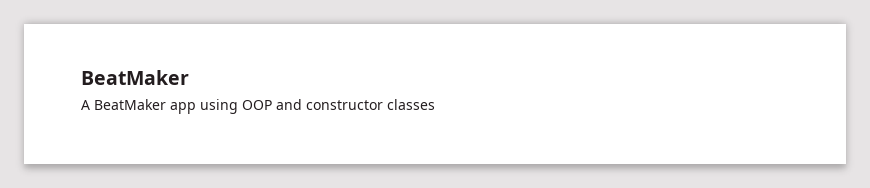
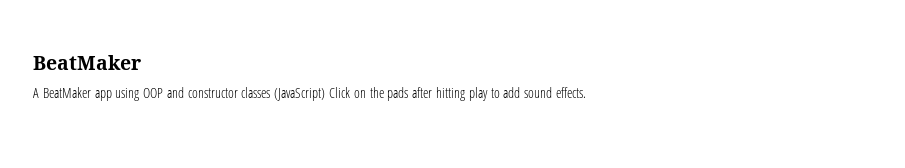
(435, 104) none -> [274,87,586,101] (JavaScript) Click on the pads after hitting play to add sound effects.

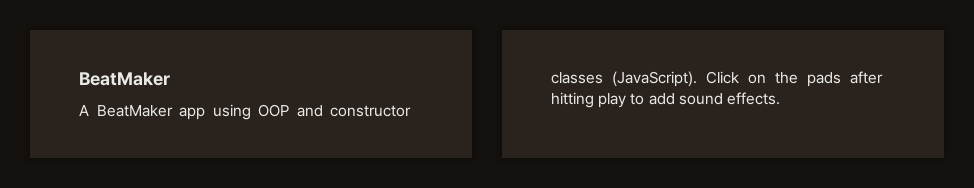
[274,88,326,101] (JavaScript) -> [612,71,697,87] (JavaScript).

